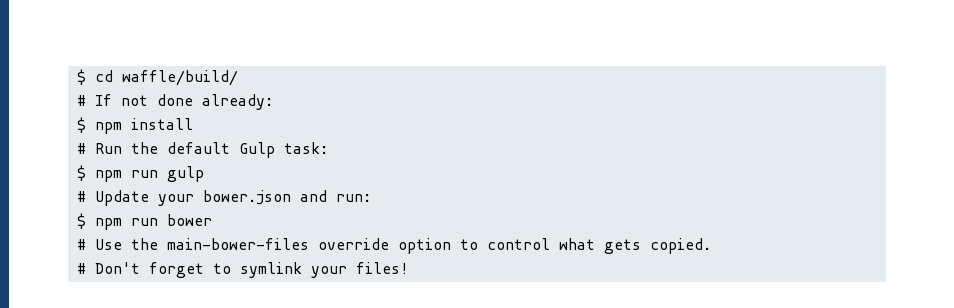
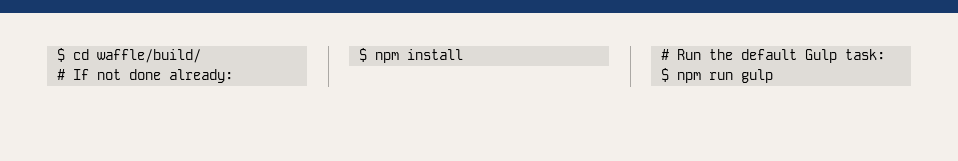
[76,190,371,206] [76,213,212,230] [76,238,711,254] [76,262,409,278] // # Update your bower.json and run: // $ npm run bower // # Use the main-bower-files override option to control what gets copied. // # Don't forget to symlink your files! -> (773, 76) none

